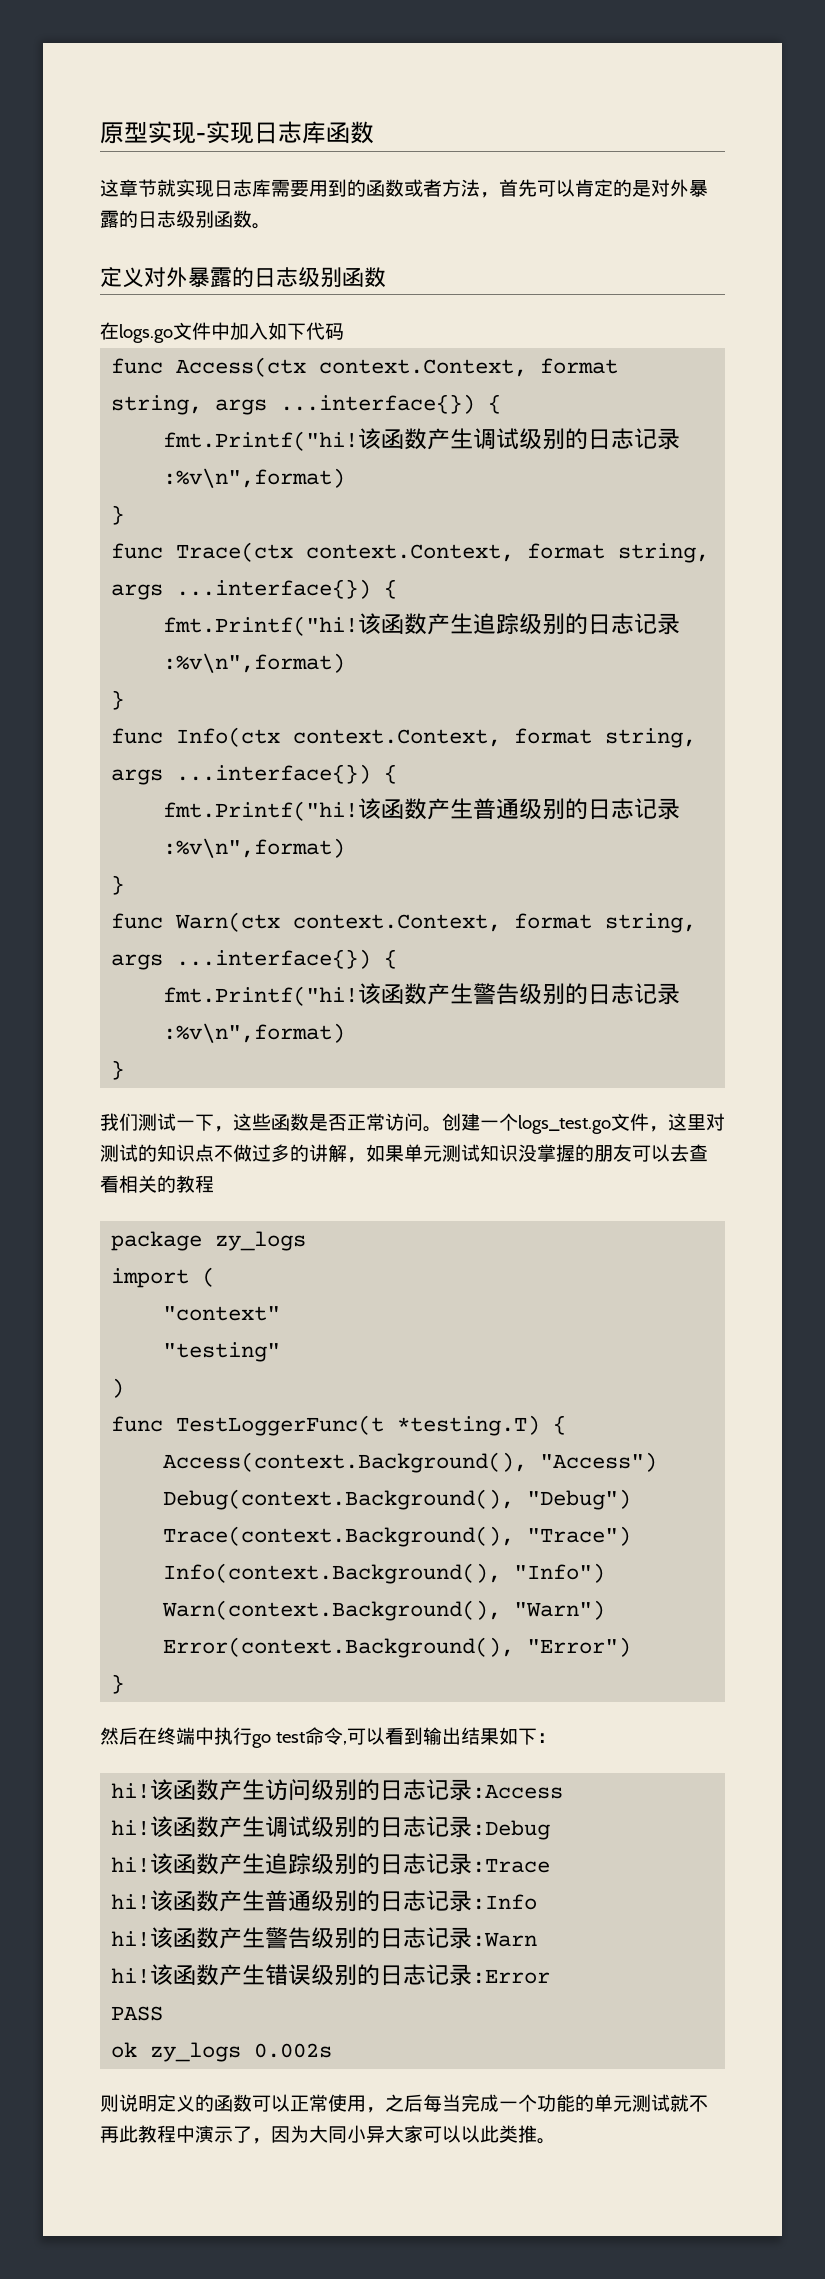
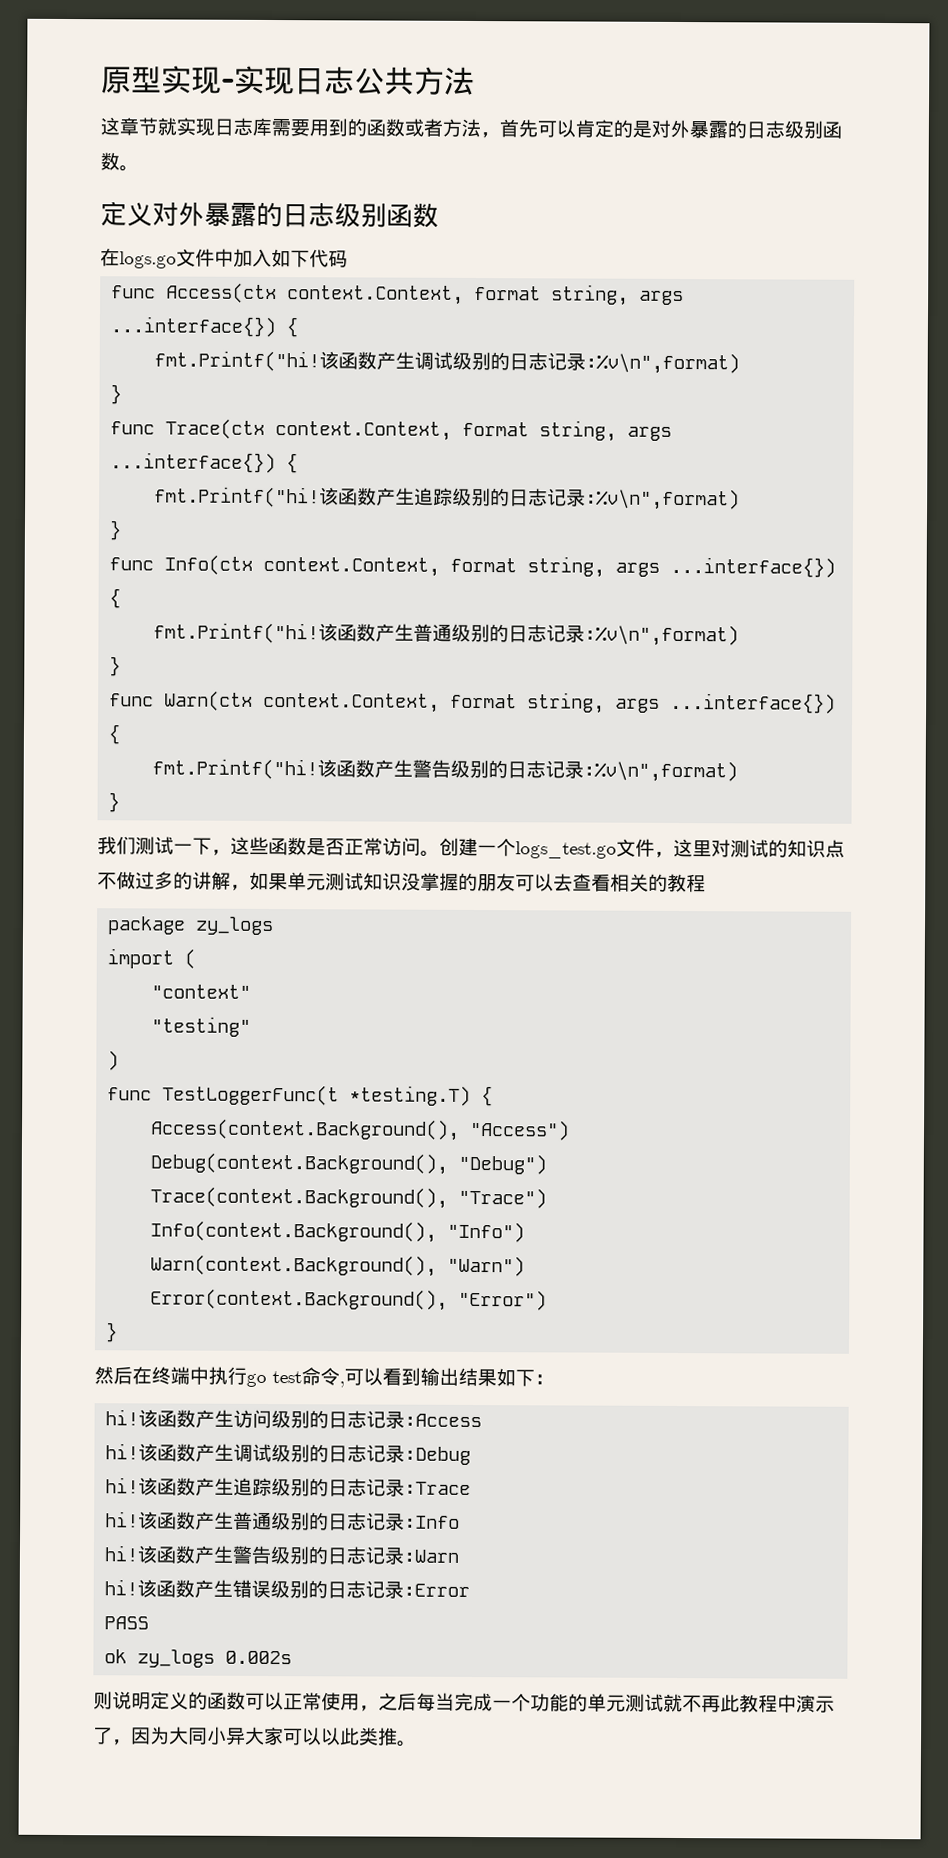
[302,121,374,144] 库函数 -> [354,66,475,95] 公共方法

